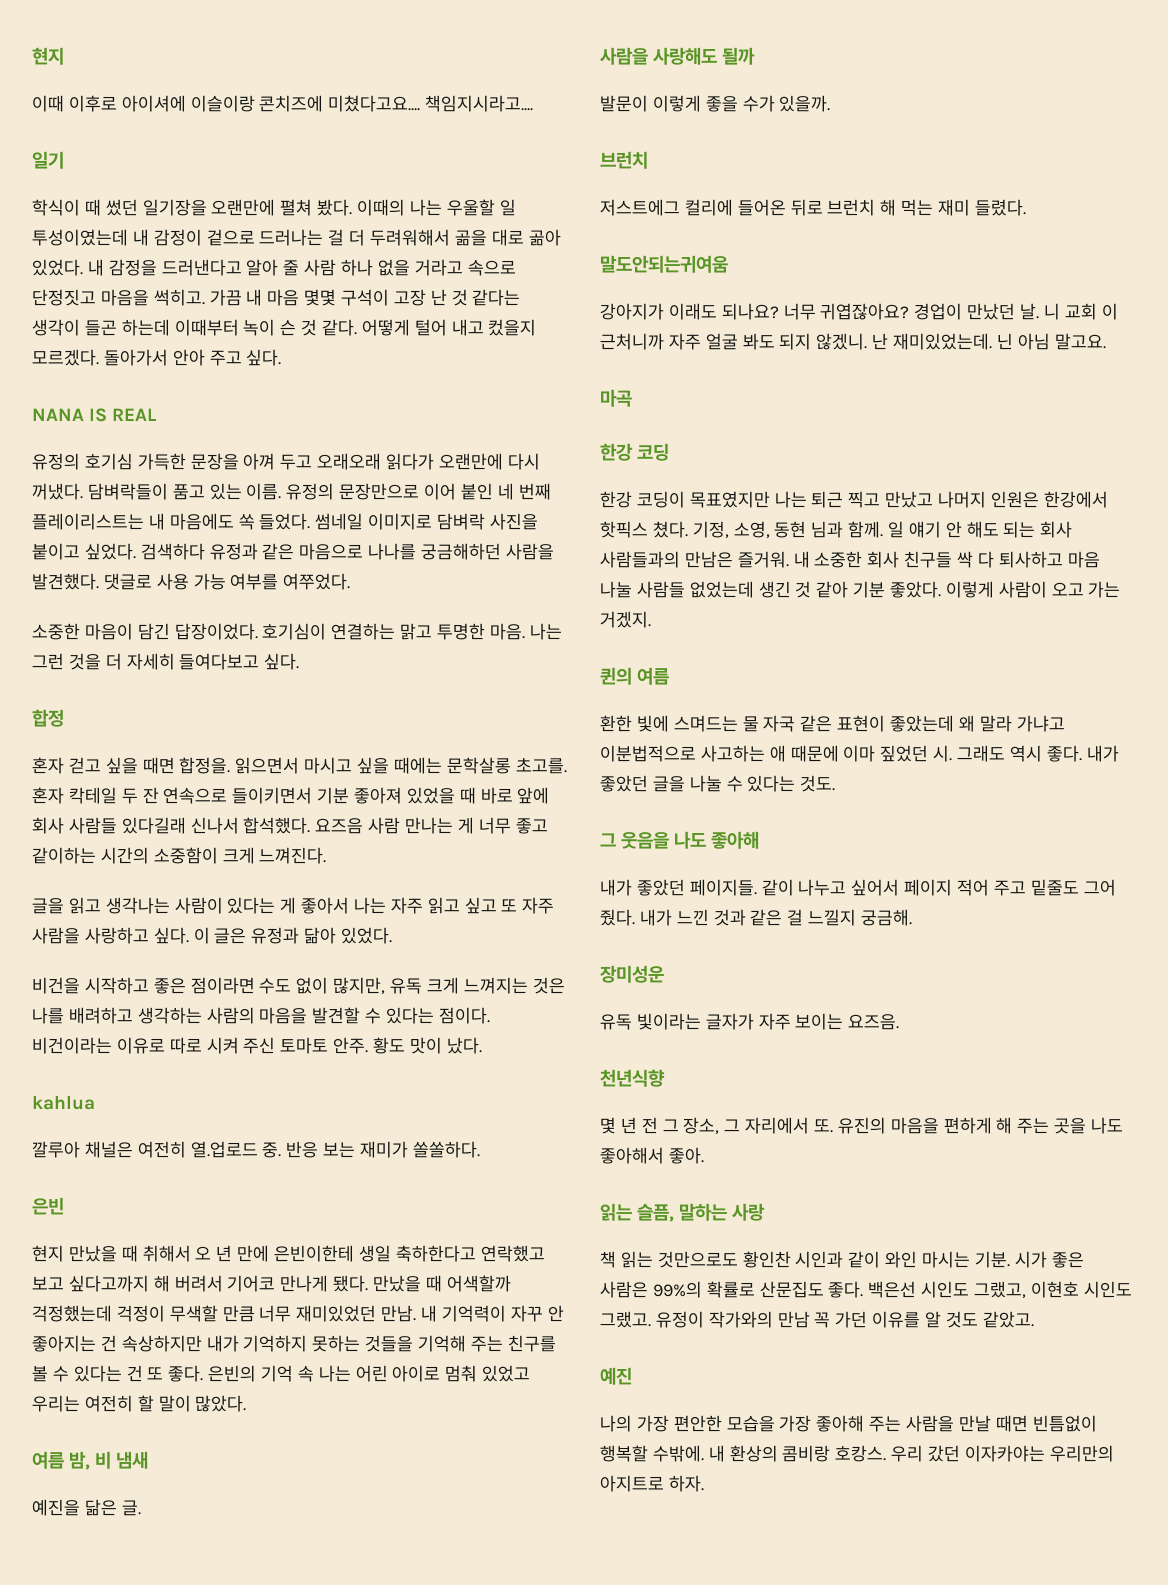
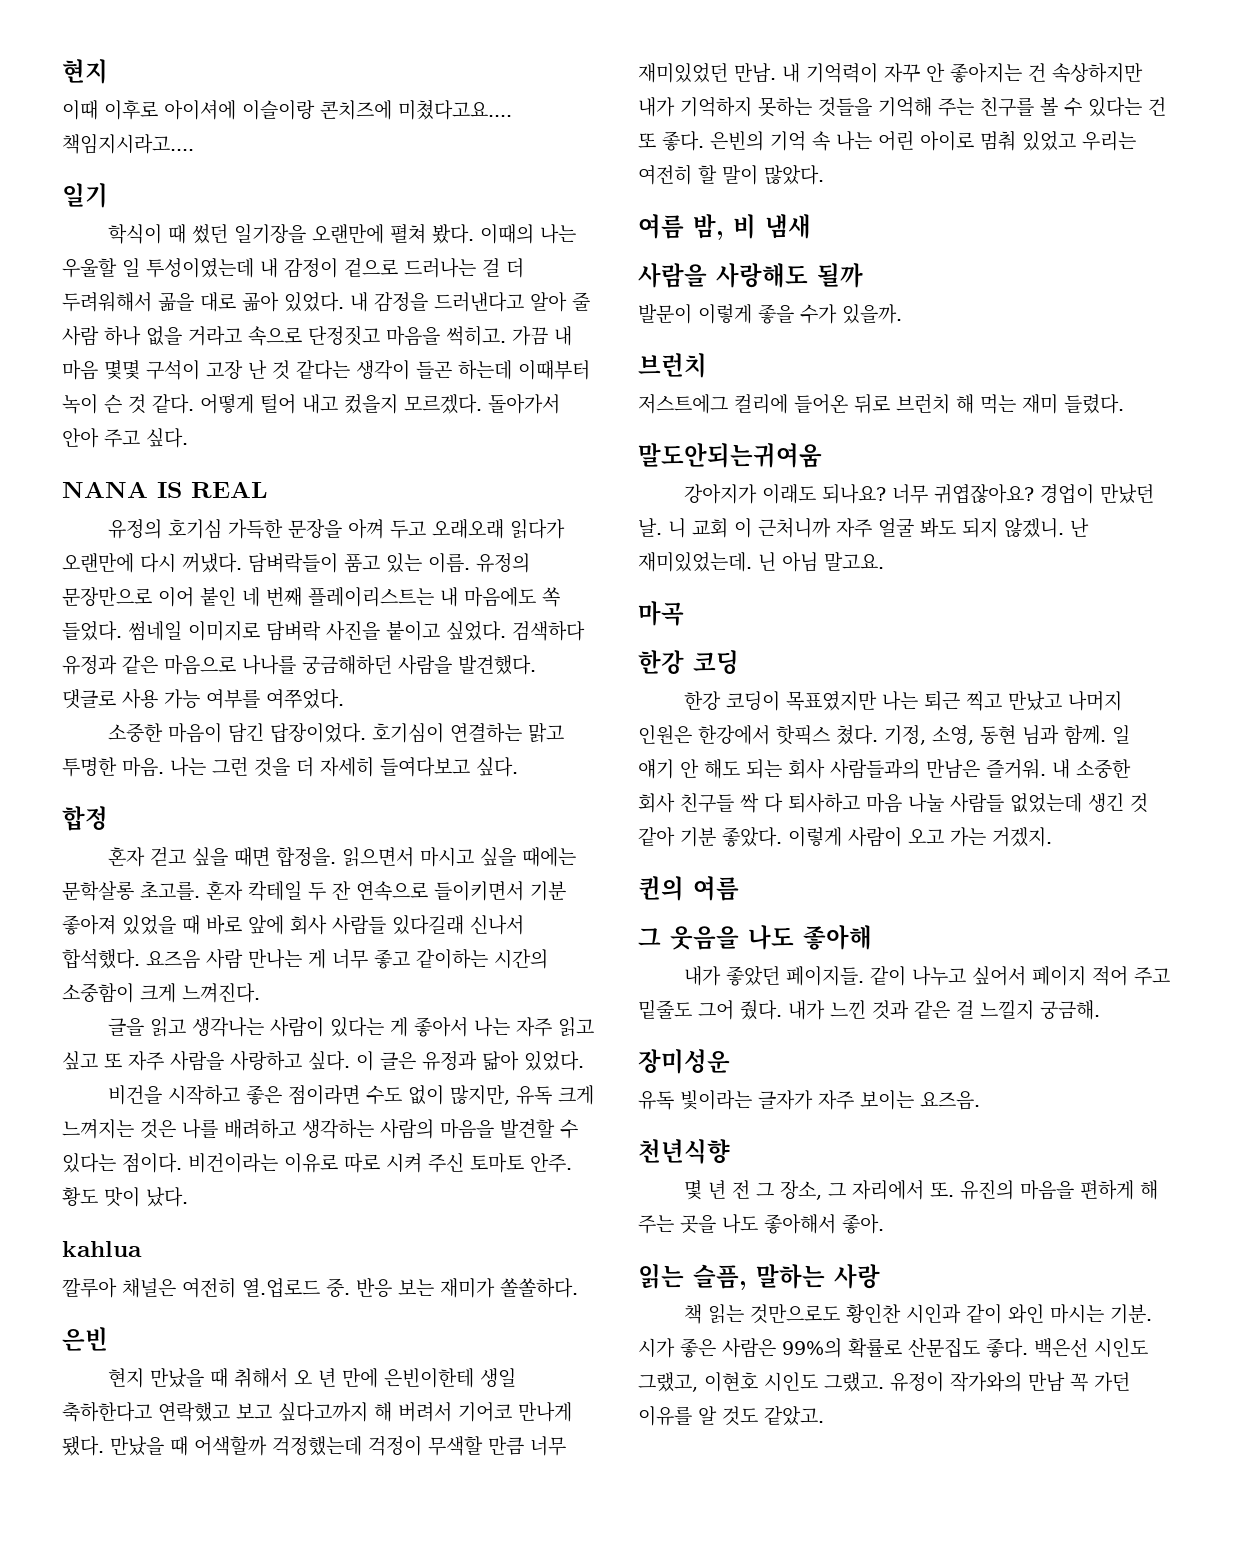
[32,1499,141,1516] // 예진을 닮은 글. -> (811, 226) none
[600,715,1065,732] [600,745,1119,762] [600,775,836,792] // 환한 빛에 스며드는 물 자국 같은 표현이 좋았는데 왜 말라 가냐고 이분법적으로 사고하는 애 때문에 이마 짚었던 시. 그래도 역시 좋다. 내가 좋았던 글을 나눌 수 있다는 것도. -> (739, 888) none
[600,1367,632,1385] [600,1415,1097,1432] [600,1445,1114,1462] [600,1475,704,1492] // 예진 // 나의 가장 편안한 모습을 가장 좋아해 주는 사람을 만날 때면 빈틈없이 행복할 수밖에. 내 환상의 콤비랑 호캉스. 우리 갔던 이자카야는 우리만의 아지트로 하자. -> (824, 1416) none

